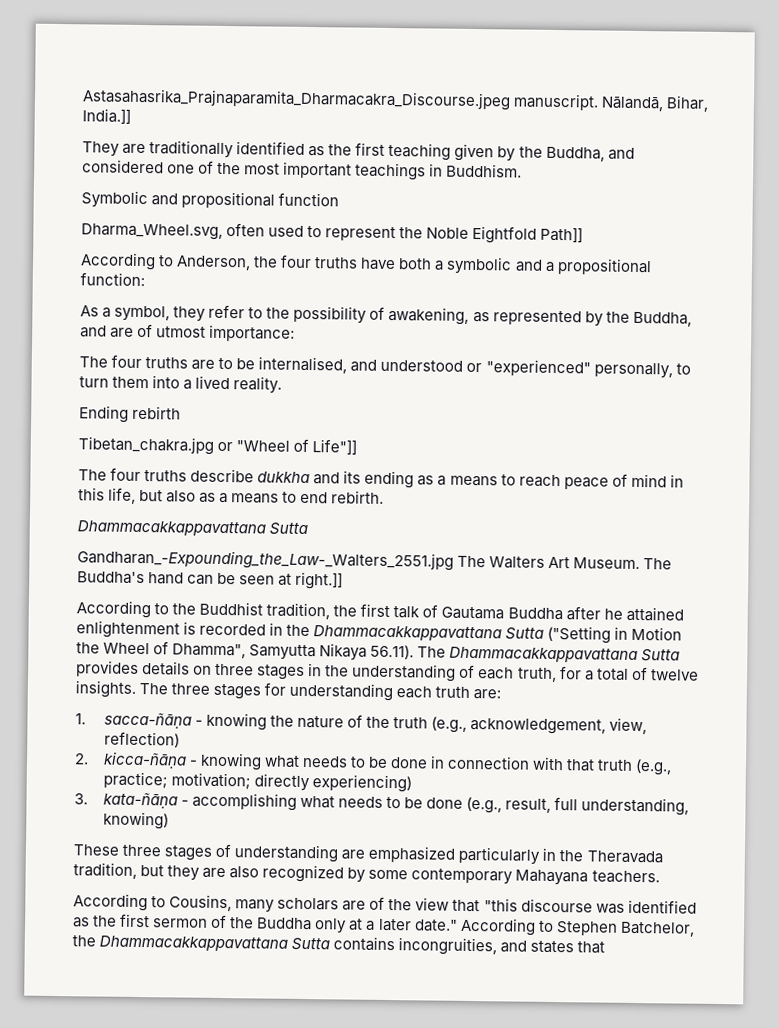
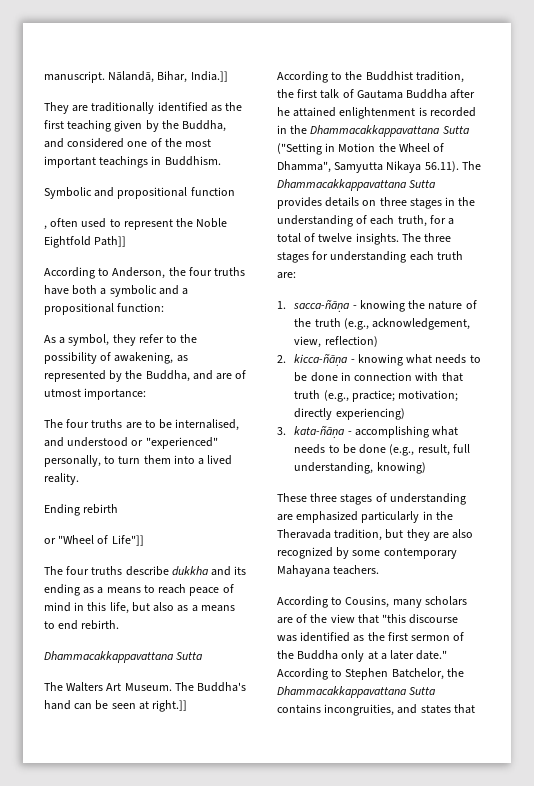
[82,88,511,111] Astasahasrika_Prajnaparamita_Dharmacakra_Discourse.jpeg -> (44, 77) none
[81,223,223,240] Dharma_Wheel.svg, -> [44,225,47,230] ,
[78,436,214,455] Tibetan_chakra.jpg -> (119, 509) none
[77,549,454,571] Gandharan_-Expounding_the_Law-_Walters_2551.jpg -> (204, 656) none

